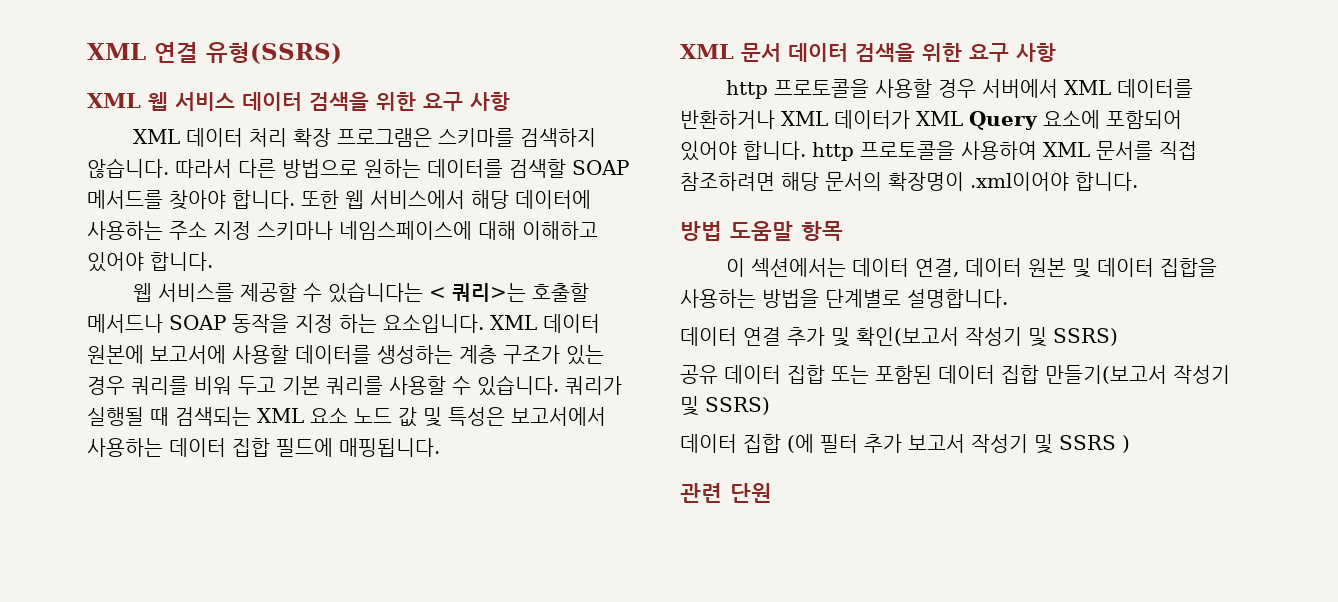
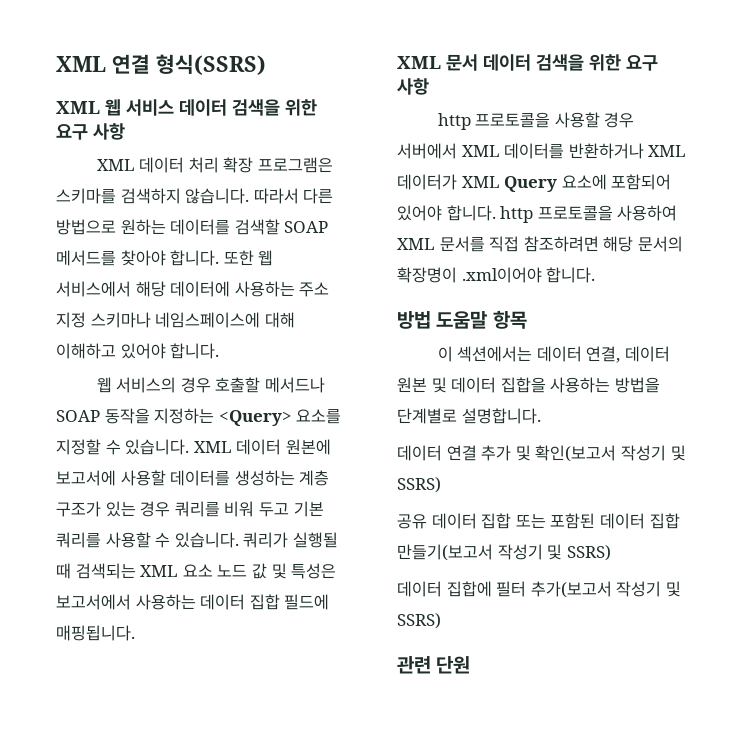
[206,42,342,64] 유형(SSRS) -> [156,54,266,75] 형식(SSRS)
[157,282,589,303] [87,314,484,333] 서비스를 제공할 수 있습니다는 < 쿼리>는 호출할 메서드나 SOAP 동작을 지정 하는 요소입니다. -> [116,377,325,393] [56,408,342,426] [56,439,190,455] 서비스의 경우 호출할 메서드나 SOAP 동작을 지정하는 <Query> 요소를 지정할 수 있습니다.
[743,434,1130,454] 집합 (에 필터 추가 보고서 작성기 및 SSRS ) -> [446,581,681,598] [397,613,441,629] 집합에 필터 추가(보고서 작성기 및 SSRS)

